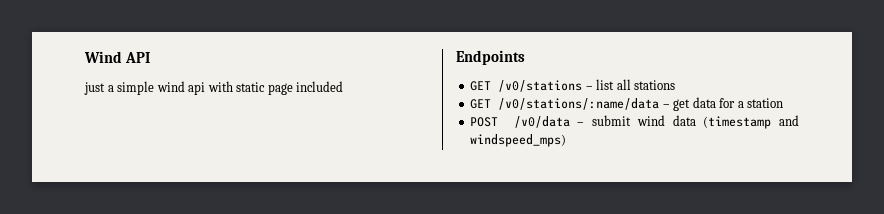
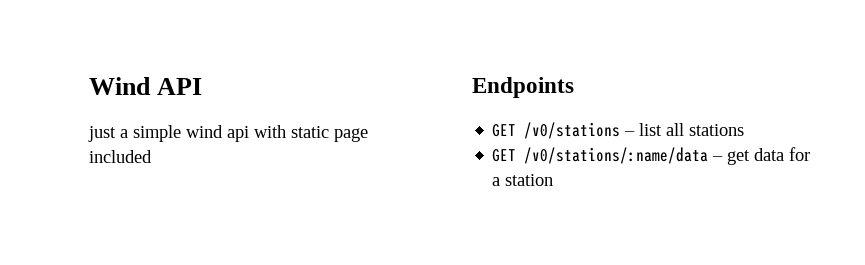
[470,115,799,129] [470,134,567,147] // POST /v0/data – submit wind data (timestamp and windspeed_mps) -> (554, 180) none

